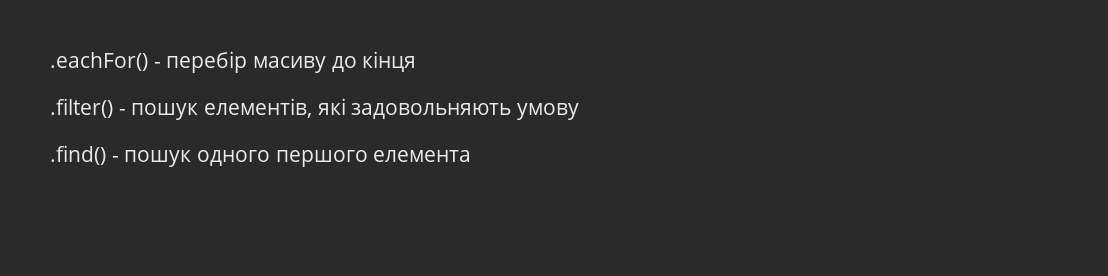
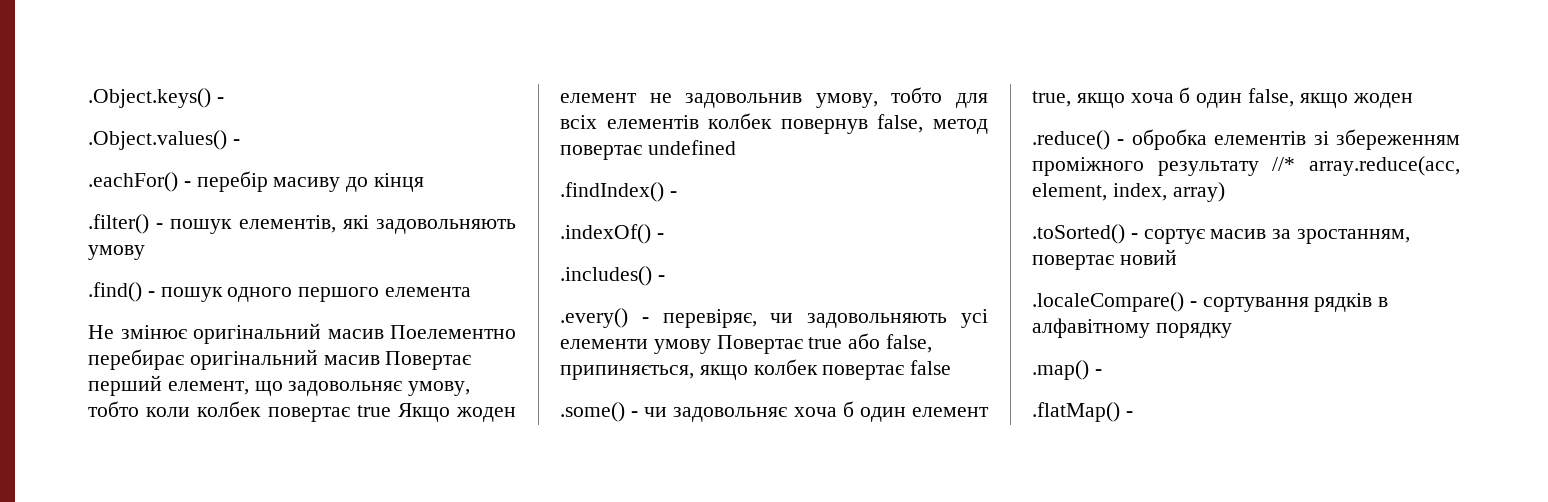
(50, 61) none -> [88,88,224,108] [88,130,240,150] .Object.keys() - // .Object.values() - //
(472, 156) none -> [88,323,516,344] [88,349,472,370] [88,375,471,396] [88,401,516,422] [560,87,988,108] [560,113,988,134] [560,140,736,160] [560,182,677,202] [560,224,664,244] [560,266,665,286] [560,308,988,328] [560,333,933,354] [560,359,952,380] [560,401,989,422] [1032,87,1413,108] [1032,129,1460,150] [1032,156,1460,176] [1032,182,1225,202] [1032,224,1411,244] [1032,249,1177,270] [1032,292,1389,312] [1032,318,1232,338] [1032,360,1102,380] [1032,402,1133,422] // Не змінює оригінальний масив Поелементно перебирає оригінальний масив Повертає перший елемент, що задовольняє умову, тобто коли колбек повертає true Якщо жоден елемент не задовольнив умову, тобто для всіх елементів колбек повернув false, метод повертає undefined // .findIndex() - // .indexOf() - // .includes() - // .every() - перевіряє, чи задовольняють усі елементи умову Повертає true або false, припиняється, якщо колбек повертає false // .some() - чи задовольняє хоча б один елемент true, якщо хоча б один false, якщо жоден // .reduce() - обробка елементів зі збереженням проміжного результату //* array.reduce(acc, element, index, array) // .toSorted() - сортує масив за зростанням, повертає новий // .localeCompare() - сортування рядків в алфавітному порядку // .map() - // .flatMap() -

